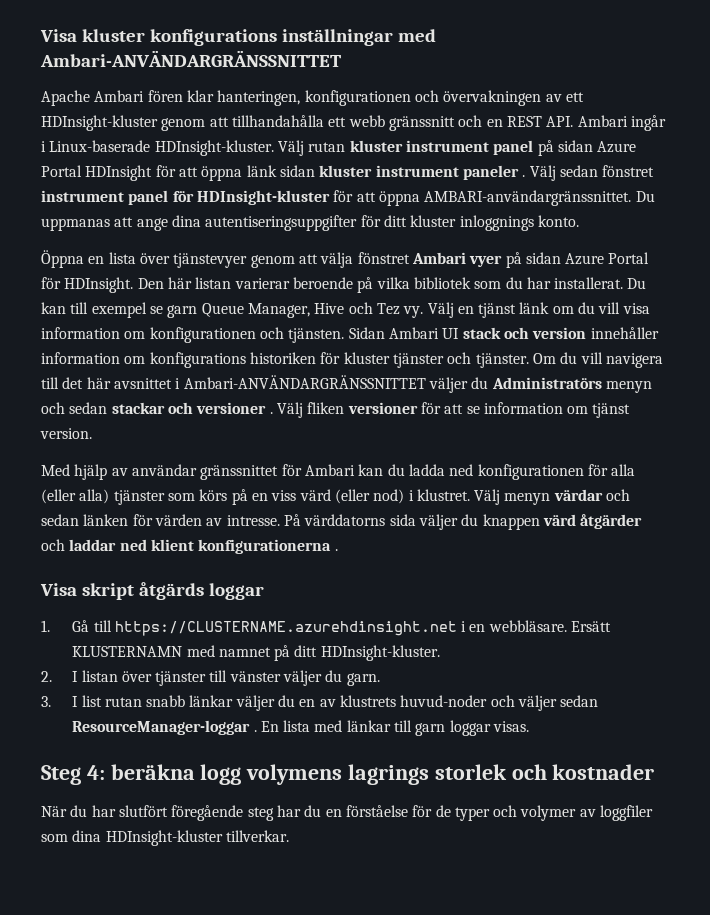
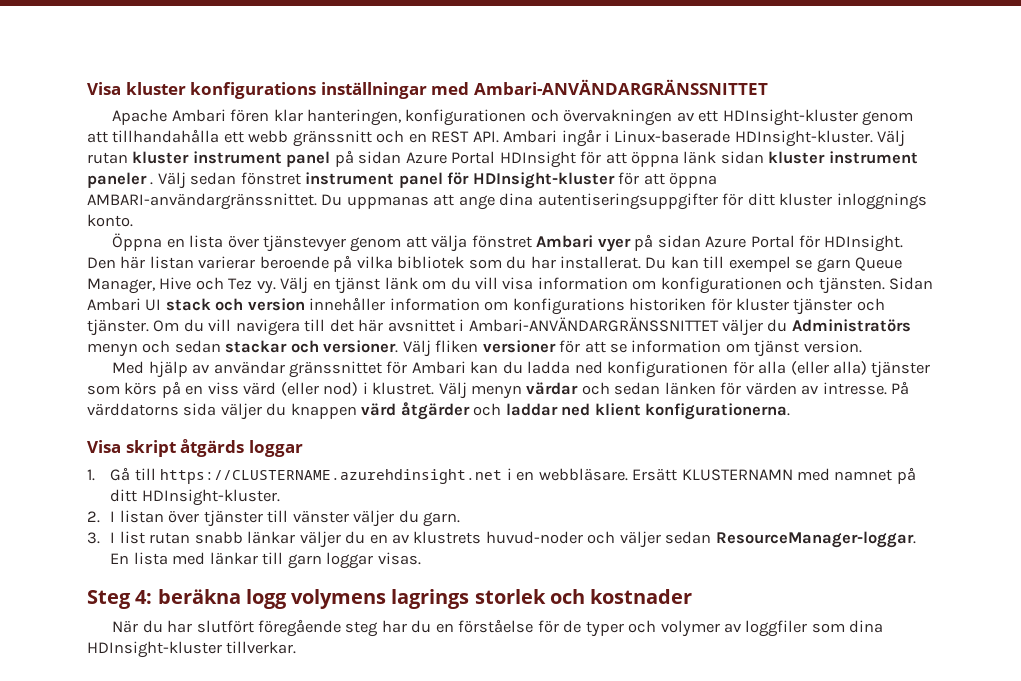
[196,402,273,414] versioner . -> [323,340,399,353] versioner.
[198,539,338,554] konfigurationerna . -> [645,403,791,420] konfigurationerna.
[72,720,257,735] ResourceManager-loggar . -> [715,531,916,548] ResourceManager-loggar.

